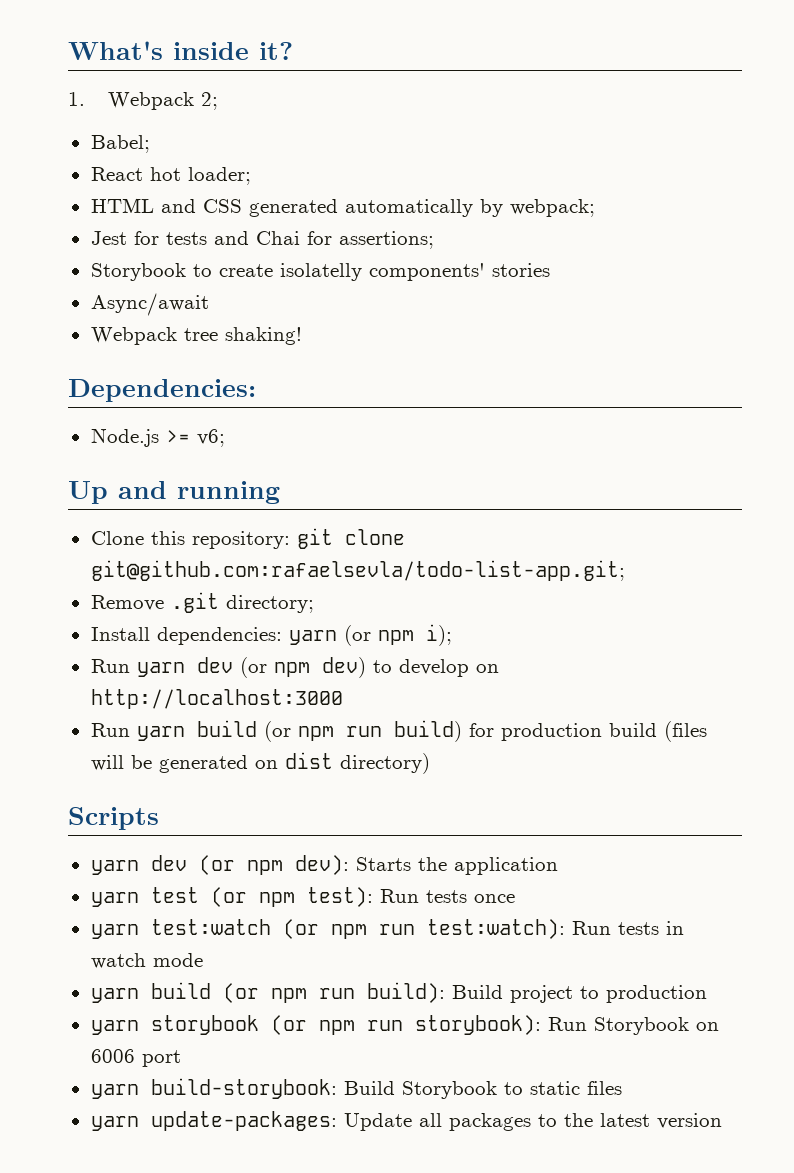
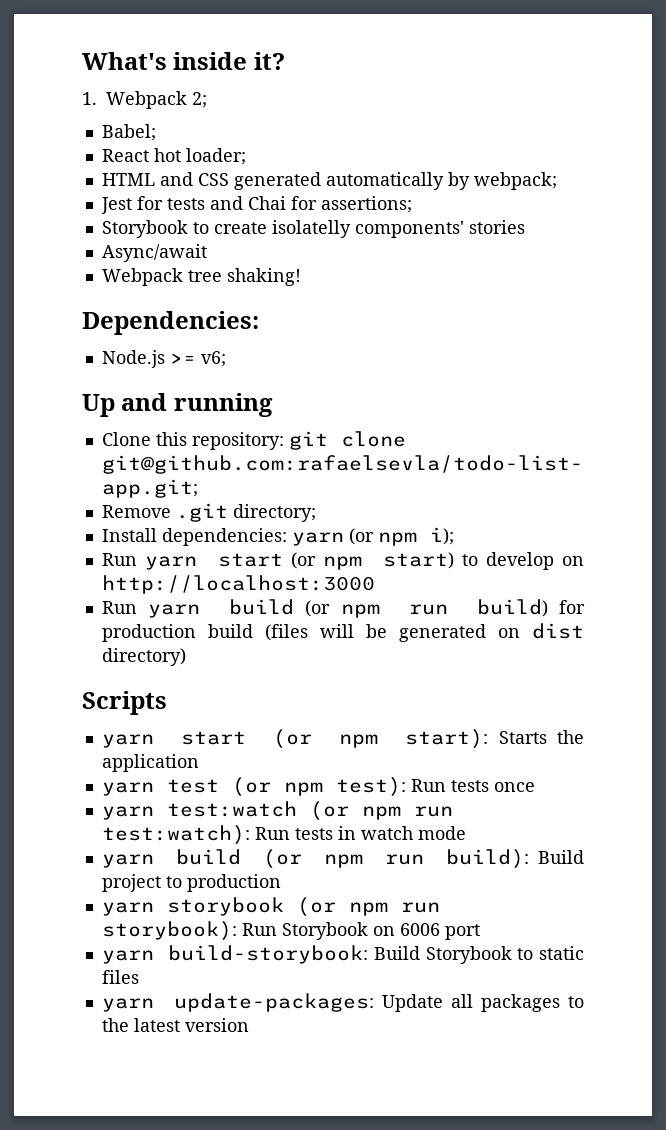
[196,657,366,678] dev (or npm dev) -> [217,552,454,570] start (or npm start)
[150,855,349,875] dev (or npm dev): -> [180,729,489,749] start (or npm start):

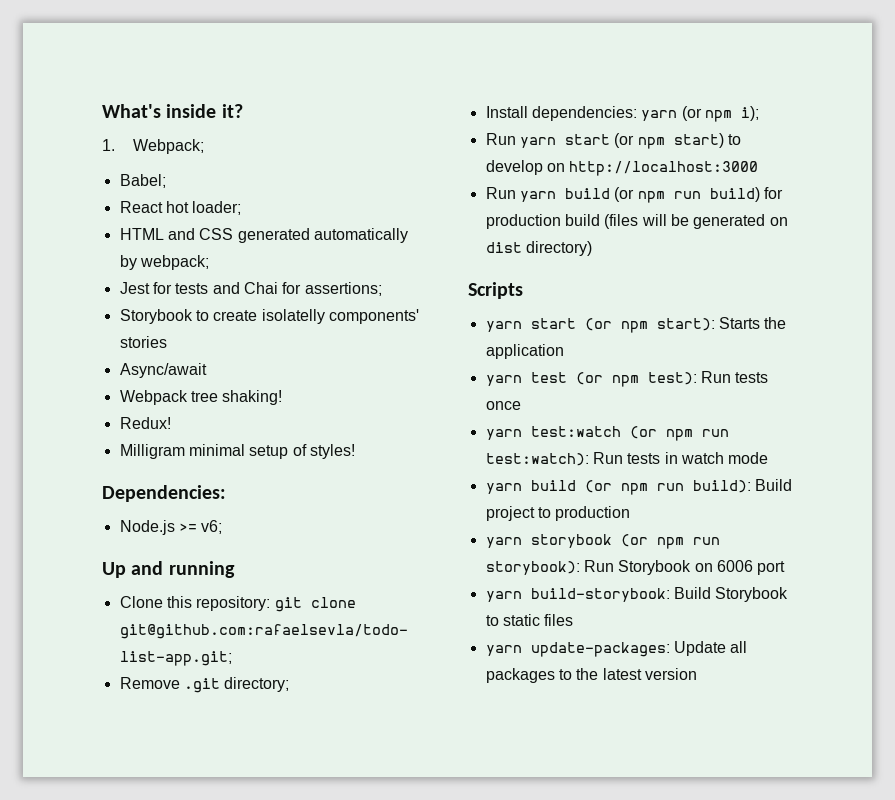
[106,91,207,109] Webpack 2; -> [132,139,204,154] Webpack;
(301, 277) none -> [119,417,171,429] [119,444,355,459] // Redux! // Milligram minimal setup of styles!

